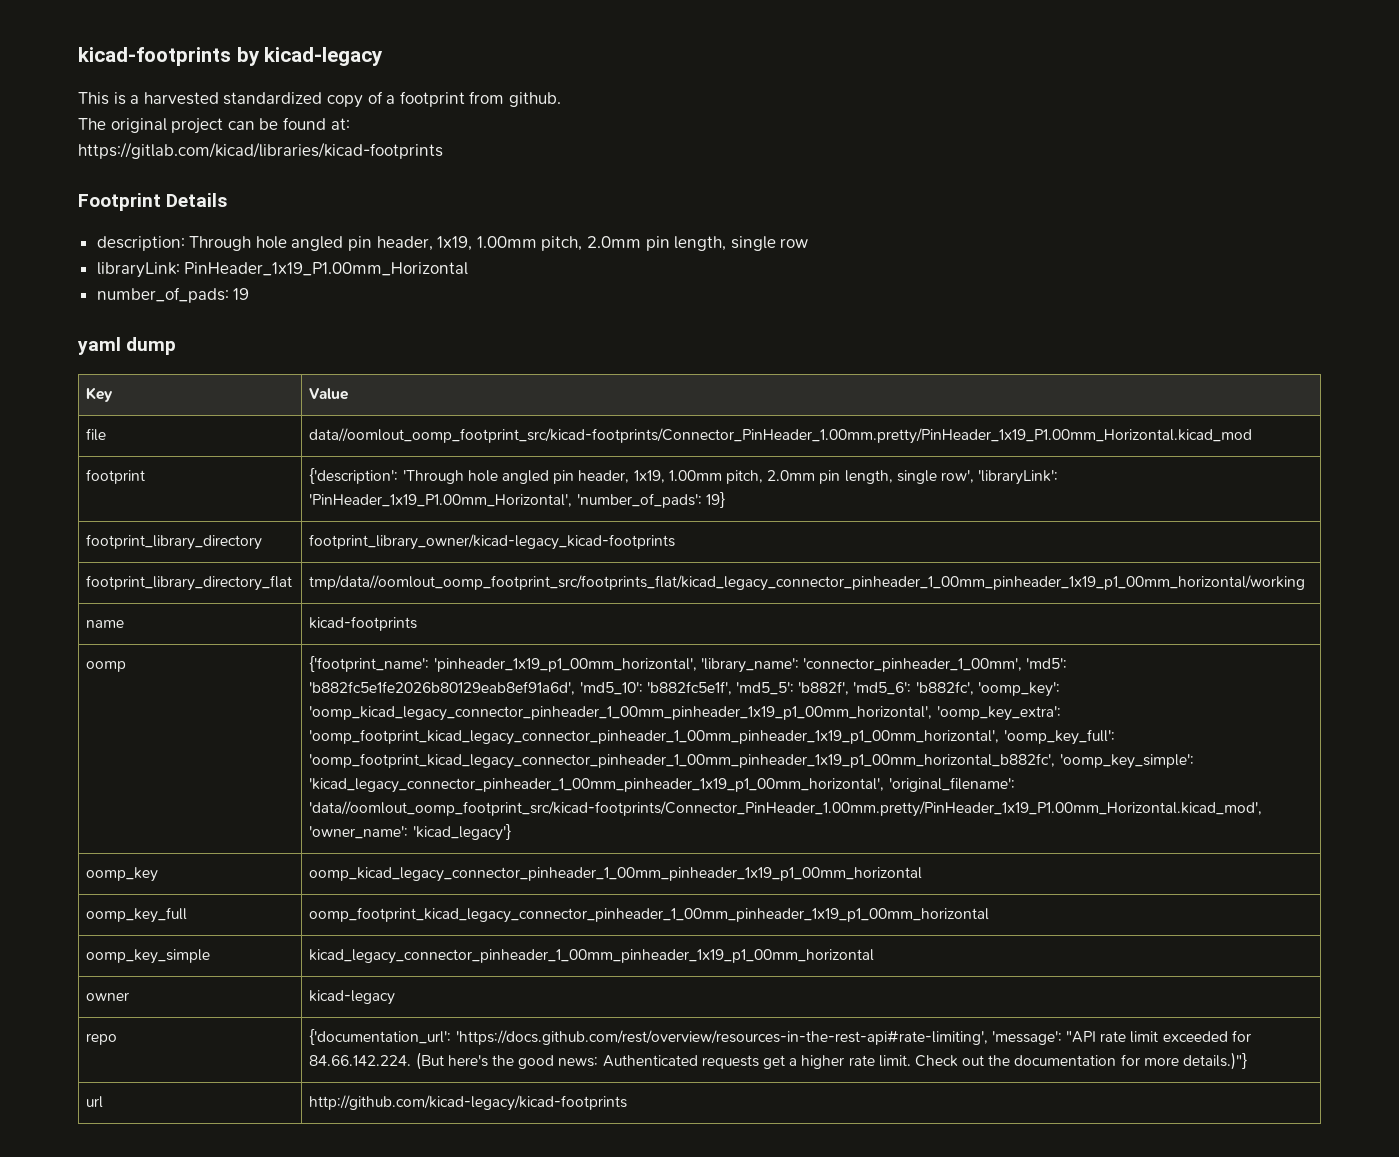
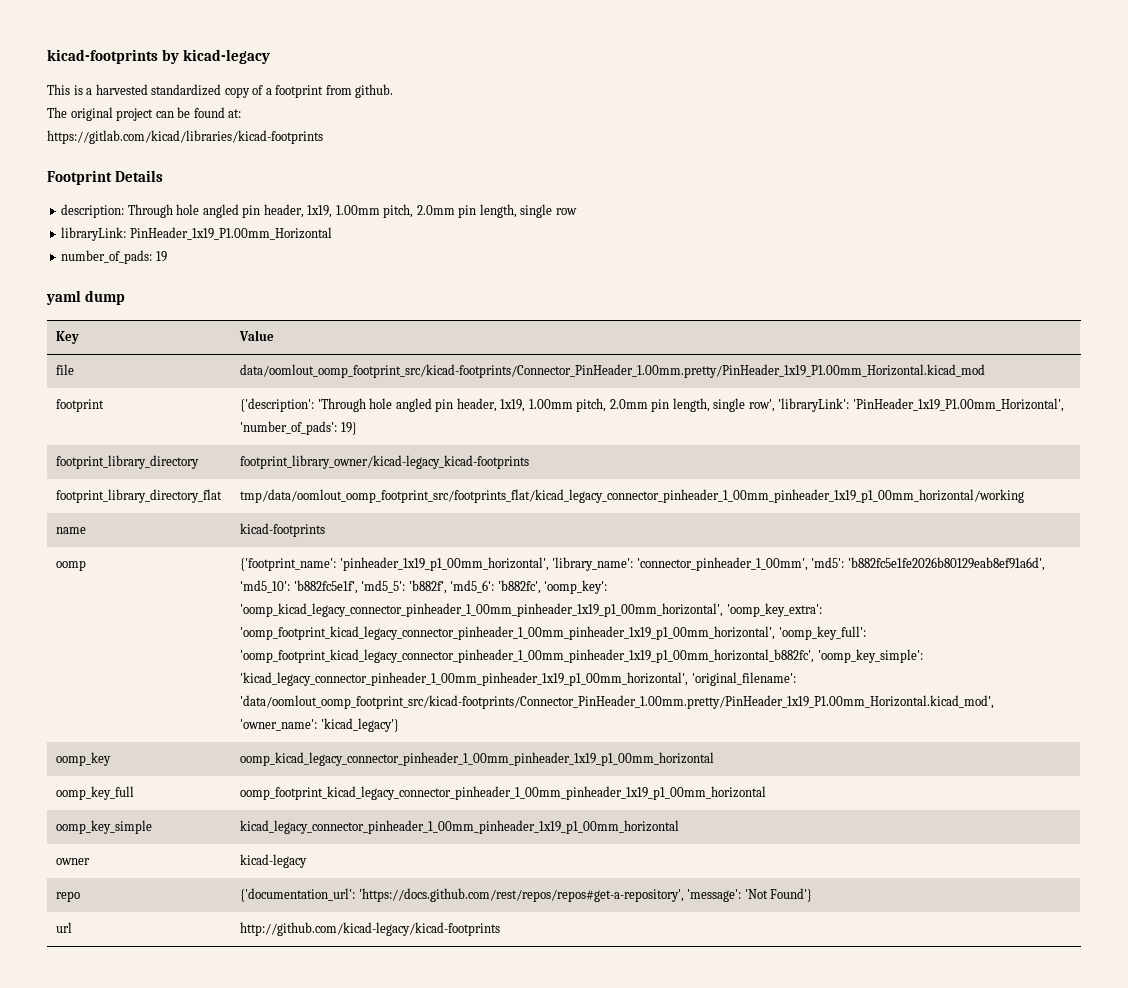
[309,428,1253,444] data//oomlout_oomp_footprint_src/kicad-footprints/Connector_PinHeader_1.00mm.pretty/PinHeader_1x19_P1.00mm_Horizontal.kicad_mod -> [240,364,986,378] data/oomlout_oomp_footprint_src/kicad-footprints/Connector_PinHeader_1.00mm.pretty/PinHeader_1x19_P1.00mm_Horizontal.kicad_mod
[309,575,1306,591] tmp/data//oomlout_oomp_footprint_src/footprints_flat/kicad_legacy_connector_pinheader_1_00mm_pinheader_1x19_p1_00mm_horizontal/working -> [240,489,1025,503] tmp/data/oomlout_oomp_footprint_src/footprints_flat/kicad_legacy_connector_pinheader_1_00mm_pinheader_1x19_p1_00mm_horizontal/working
[309,801,1263,817] 'data//oomlout_oomp_footprint_src/kicad-footprints/Connector_PinHeader_1.00mm.pretty/PinHeader_1x19_P1.00mm_Horizontal.kicad_mod', -> [240,695,995,709] 'data/oomlout_oomp_footprint_src/kicad-footprints/Connector_PinHeader_1.00mm.pretty/PinHeader_1x19_P1.00mm_Horizontal.kicad_mod',
[455,1030,1251,1045] [309,1052,1247,1070] 'https://docs.github.com/rest/overview/resources-in-the-rest-api#rate-limiting', 'message': "API rate limit exceeded for 84.66.142.224. (But here's the good news: Authenticated requests get a higher rate limit. Check out the documentation for more details.)"} -> [358,888,813,902] 'https://docs.github.com/rest/repos/repos#get-a-repository', 'message': 'Not Found'}

